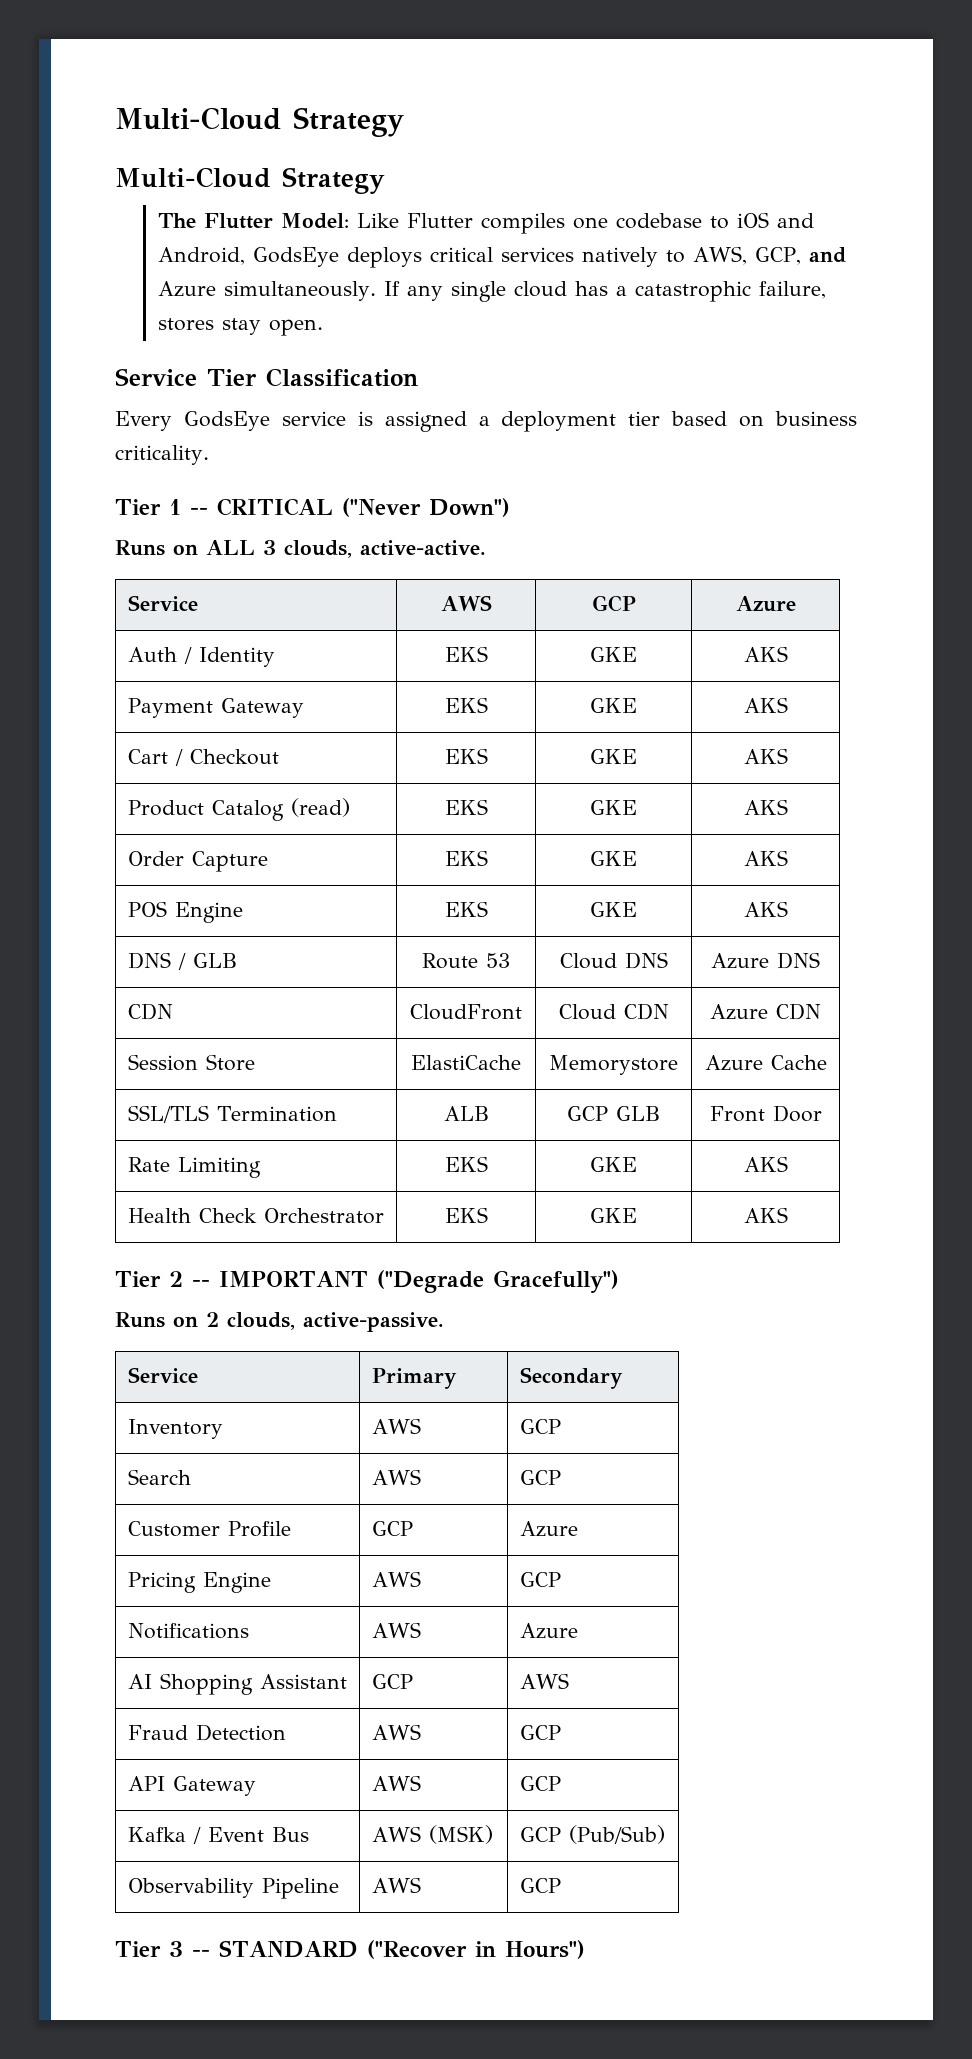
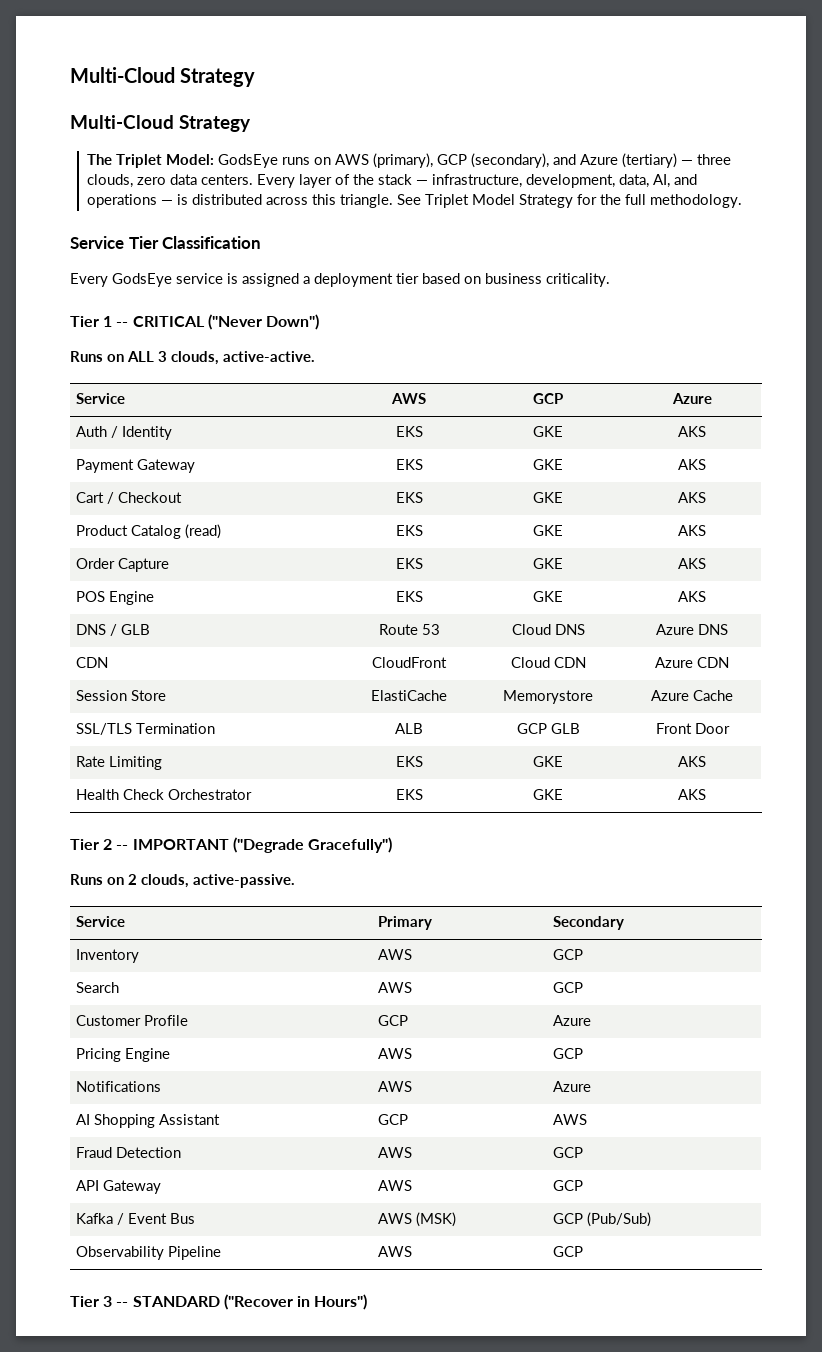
[203,212,814,234] [157,246,846,268] [157,281,826,302] [157,318,323,336] Flutter Model: Like Flutter compiles one codebase to iOS and Android, GodsEye deploys critical services natively to AWS, GCP, and Azure simultaneously. If any single cloud has a catastrophic failure, stores stay open. -> [116,153,732,168] [87,174,698,188] [87,194,743,208] Triplet Model: GodsEye runs on AWS (primary), GCP (secondary), and Azure (tertiary) — three clouds, zero data centers. Every layer of the stack — infrastructure, development, data, AI, and operations — is distributed across this triangle. See Triplet Model Strategy for the full methodology.

